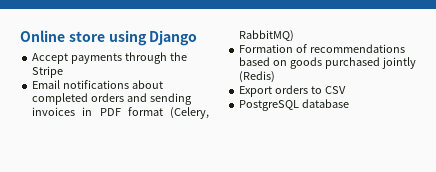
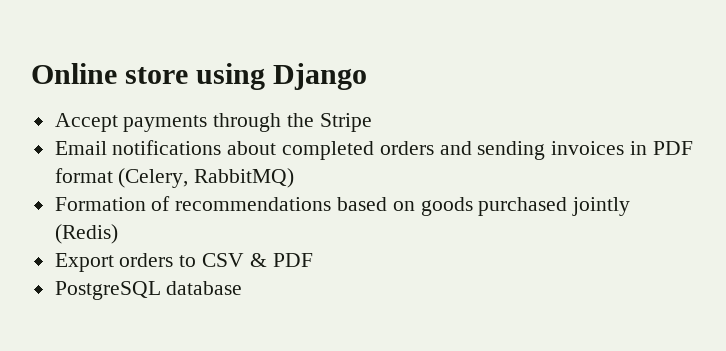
(347, 90) none -> [249,253,313,267] & PDF

